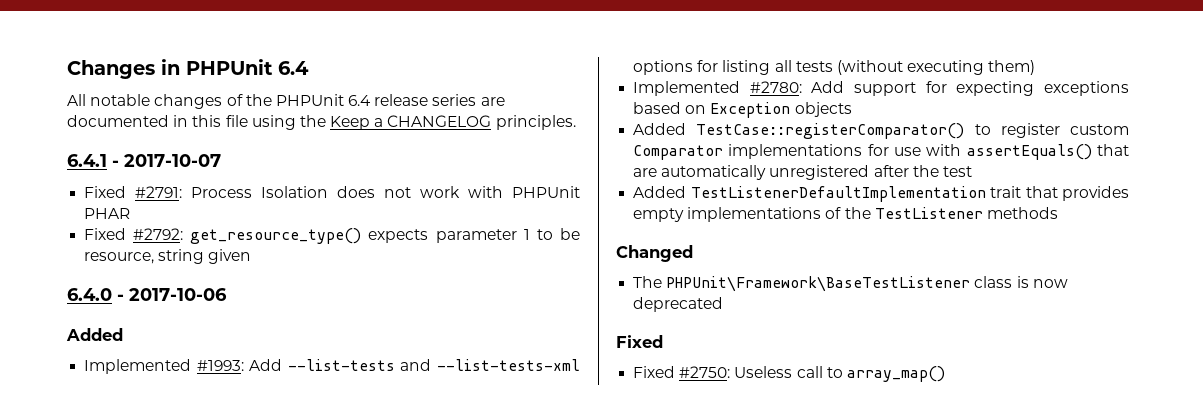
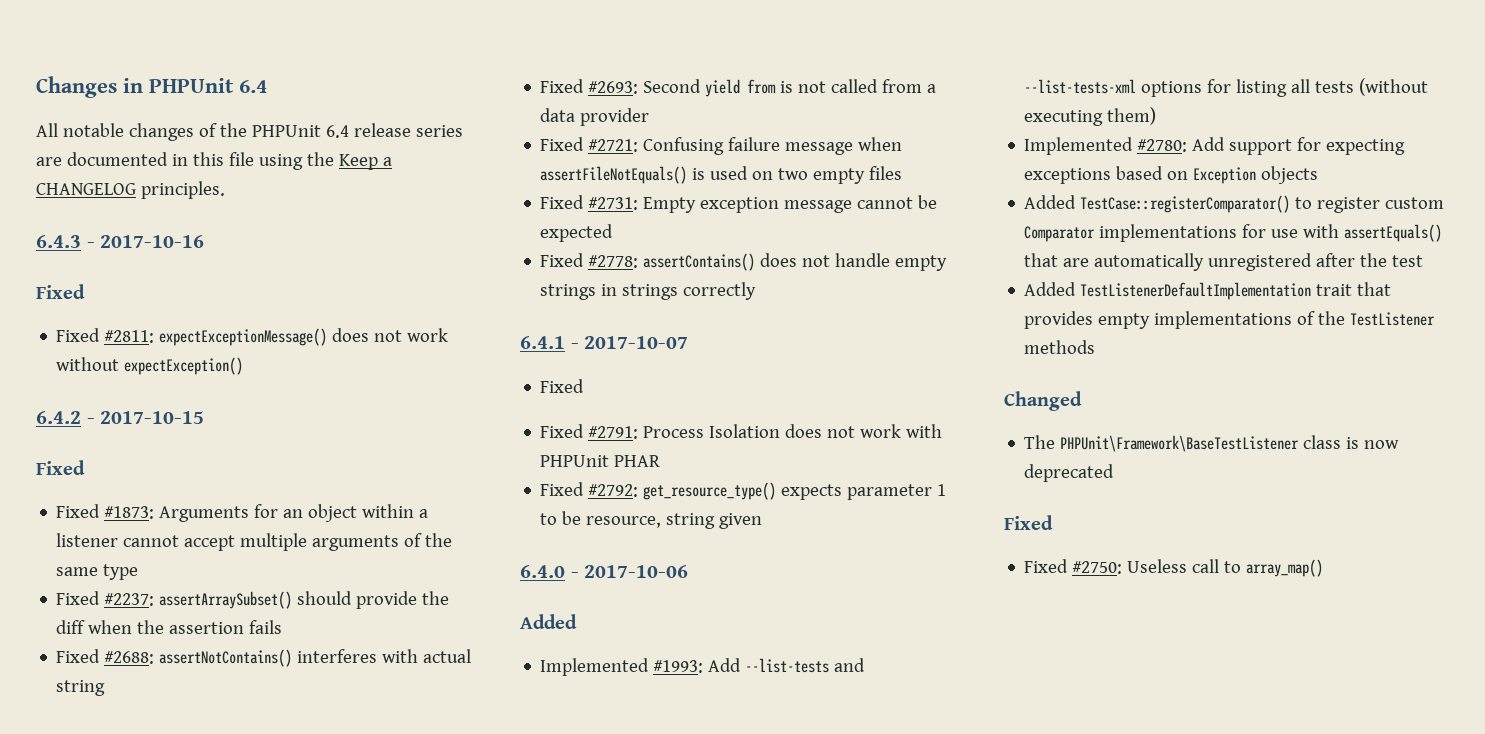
(576, 122) none -> [36,235,205,248] [36,284,85,299] [56,328,449,346] [56,357,244,375] [36,411,205,424] [36,460,85,475] [56,504,429,522] [56,533,453,551] [56,564,139,580] [56,591,450,609] [56,620,283,634] [56,649,472,667] [56,680,106,696] [540,79,937,97] [540,108,650,126] [540,137,903,155] [540,166,903,184] [540,195,938,213] [540,224,614,242] [540,253,948,271] [540,282,757,300] // 6.4.3 - 2017-10-16 // Fixed // Fixed #2811: expectExceptionMessage() does not work without expectException() // 6.4.2 - 2017-10-15 // Fixed // Fixed #1873: Arguments for an object within a listener cannot accept multiple arguments of the same type // Fixed #2237: assertArraySubset() should provide the diff when the assertion fails // Fixed #2688: assertNotContains() interferes with actual string // Fixed #2693: Second yield from is not called from a data provider // Fixed #2721: Confusing failure message when assertFileNotEquals() is used on two empty files // Fixed #2731: Empty exception message cannot be expected // Fixed #2778: assertContains() does not handle empty strings in strings correctly
(127, 192) none -> [540,424,585,438] // Fixed

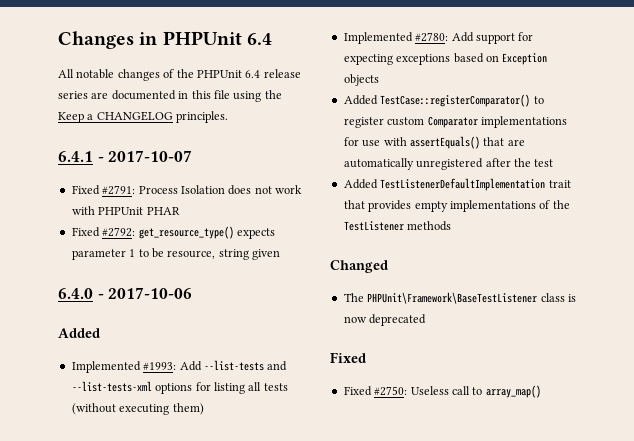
[36,235,205,248] [36,284,85,299] [56,328,449,346] [56,357,244,375] [36,411,205,424] [36,460,85,475] [56,504,429,522] [56,533,453,551] [56,564,139,580] [56,591,450,609] [56,620,283,634] [56,649,472,667] [56,680,106,696] [540,79,937,97] [540,108,650,126] [540,137,903,155] [540,166,903,184] [540,195,938,213] [540,224,614,242] [540,253,948,271] [540,282,757,300] // 6.4.3 - 2017-10-16 // Fixed // Fixed #2811: expectExceptionMessage() does not work without expectException() // 6.4.2 - 2017-10-15 // Fixed // Fixed #1873: Arguments for an object within a listener cannot accept multiple arguments of the same type // Fixed #2237: assertArraySubset() should provide the diff when the assertion fails // Fixed #2688: assertNotContains() interferes with actual string // Fixed #2693: Second yield from is not called from a data provider // Fixed #2721: Confusing failure message when assertFileNotEquals() is used on two empty files // Fixed #2731: Empty exception message cannot be expected // Fixed #2778: assertContains() does not handle empty strings in strings correctly -> (229, 117) none
[540,424,585,438] // Fixed -> (100, 190) none

